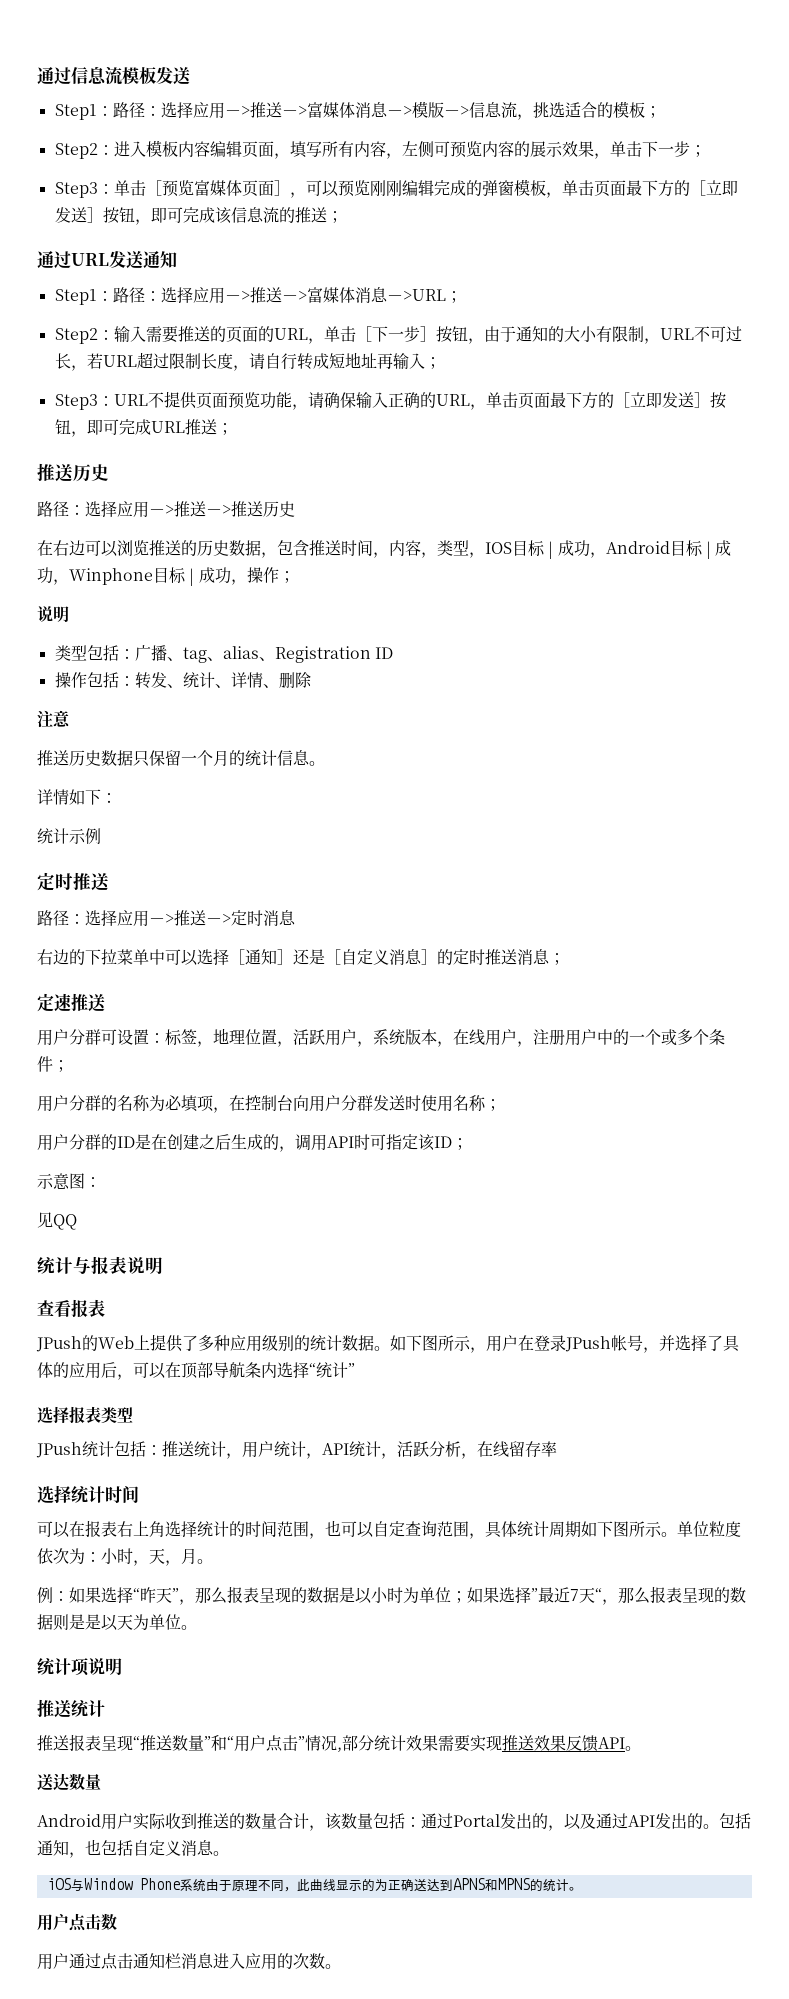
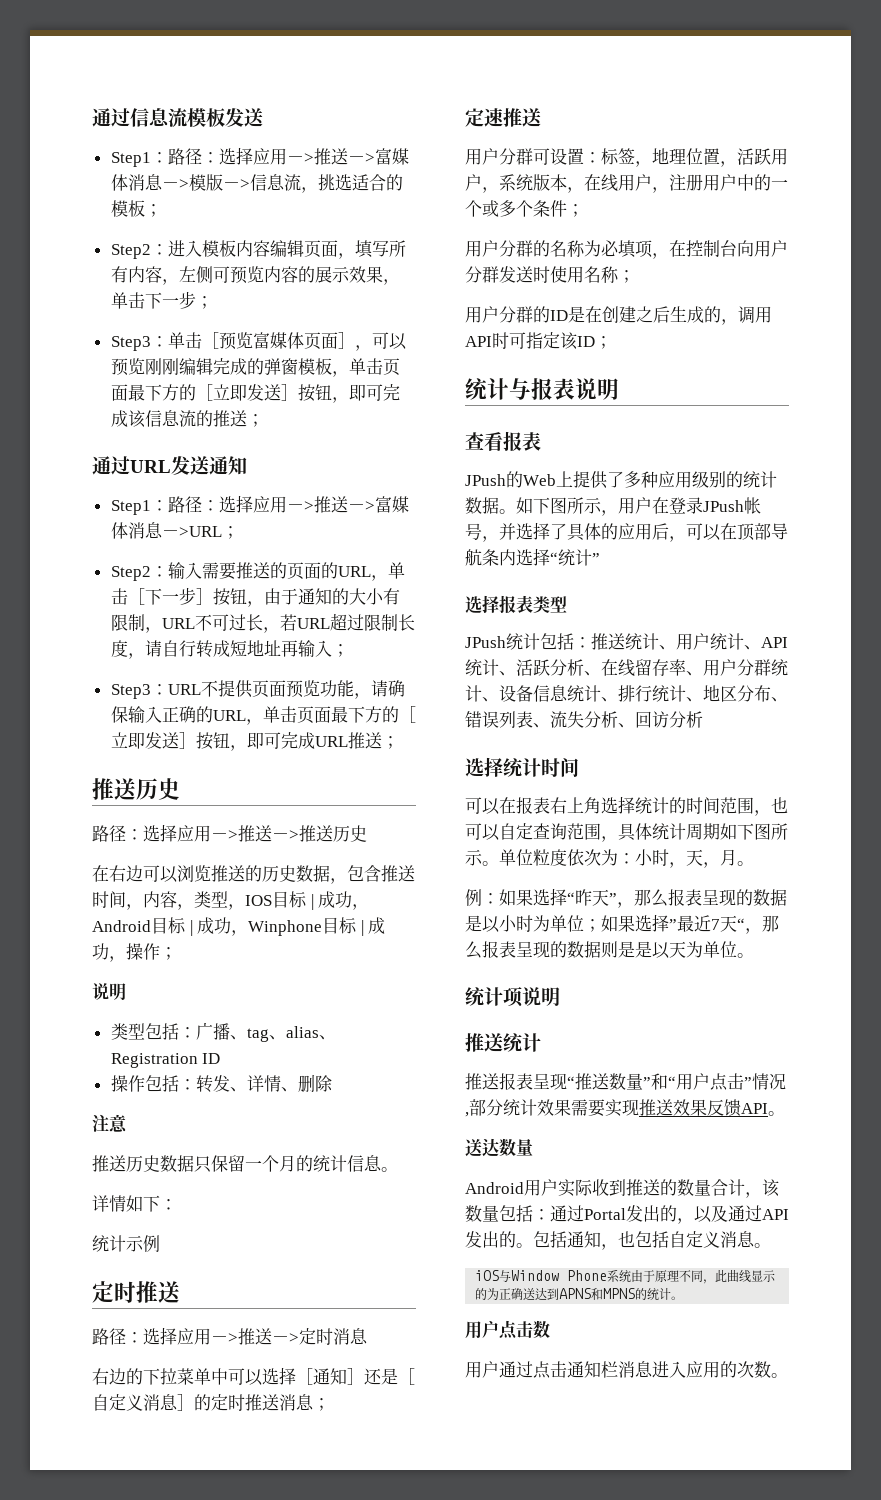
[182,672,231,688] 统计、 -> (247, 1089) none
[37,1173,101,1190] [37,1212,77,1230] // 示意图： // 见QQ -> (612, 342) none
[226,1453,242,1459] ， -> [659,645,676,650] 、
[306,1453,322,1459] ， -> [744,645,761,650] 、
[381,1453,397,1459] ， -> [499,671,516,676] 、
[461,1453,477,1459] ， -> [584,671,601,676] 、
(557, 1449) none -> [686,659,788,676] [465,685,788,702] [465,711,703,728] 、用户分群统计、设备信息统计、排行统计、地区分布、错误列表、流失分析、回访分析

